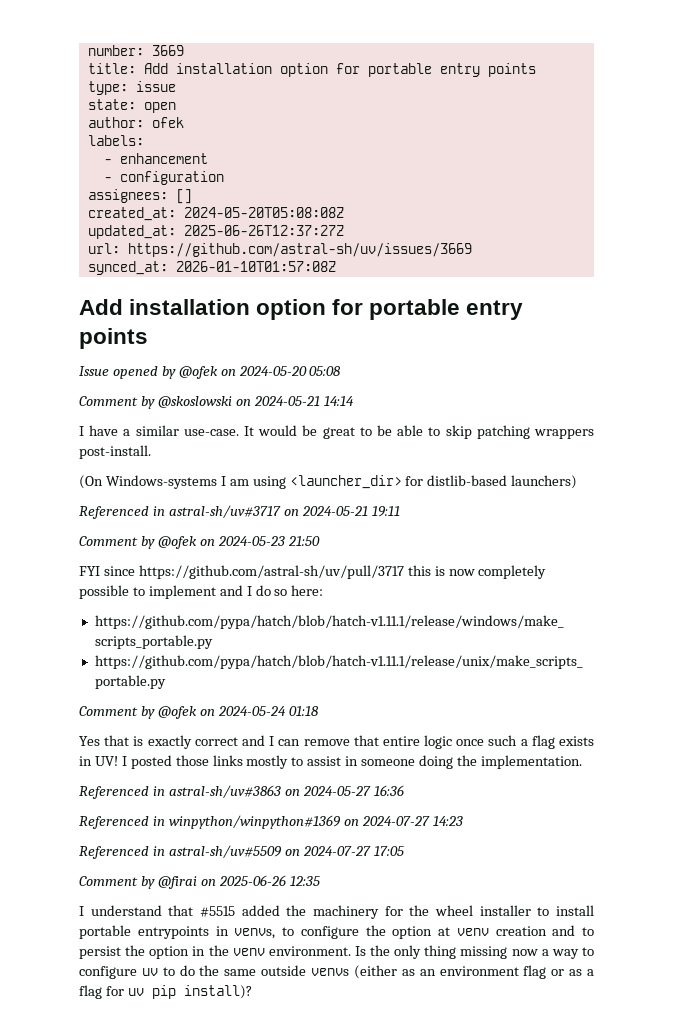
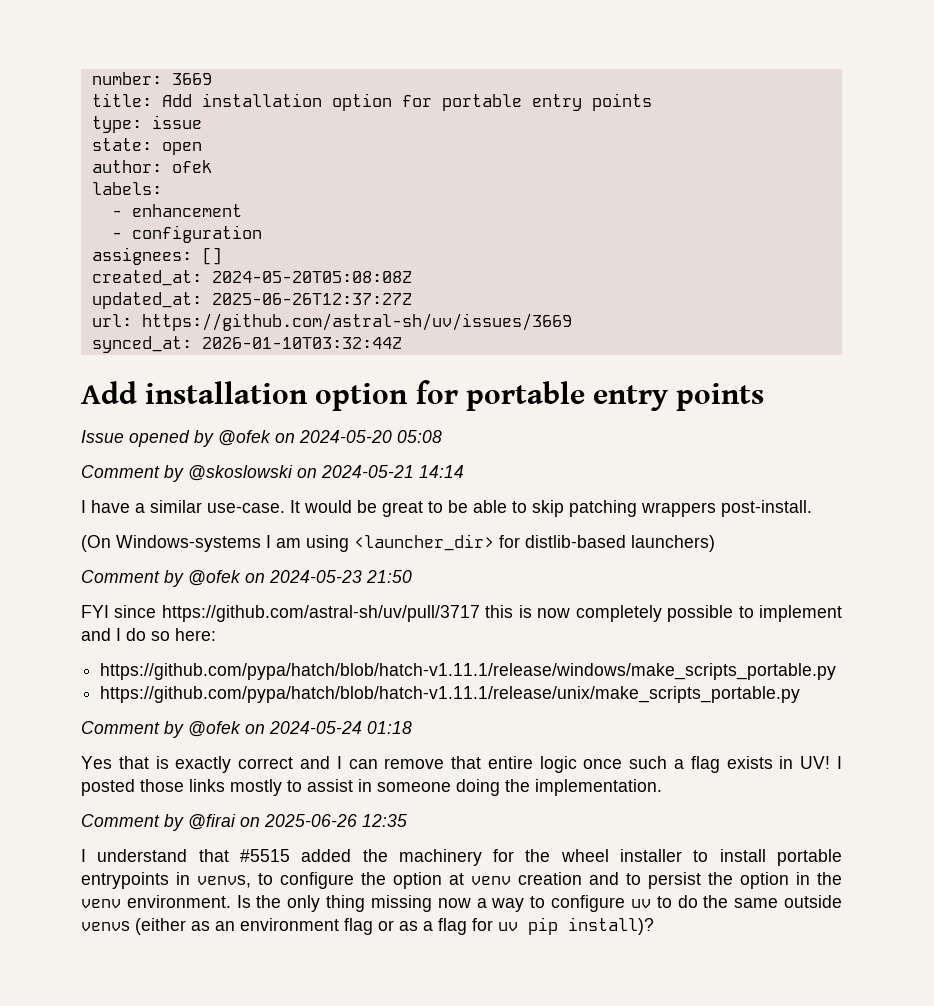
[175,261,336,272] 2026-01-10T01:57:08Z -> [201,337,402,349] 2026-01-10T03:32:44Z
[79,505,400,519] // Referenced in astral-sh/uv#3717 on 2024-05-21 19:11 -> (715, 543) none
[79,785,404,799] [79,815,463,829] [79,845,404,859] // Referenced in astral-sh/uv#3863 on 2024-05-27 16:36 // Referenced in winpython/winpython#1369 on 2024-07-27 14:23 // Referenced in astral-sh/uv#5509 on 2024-07-27 17:05 -> (662, 787) none

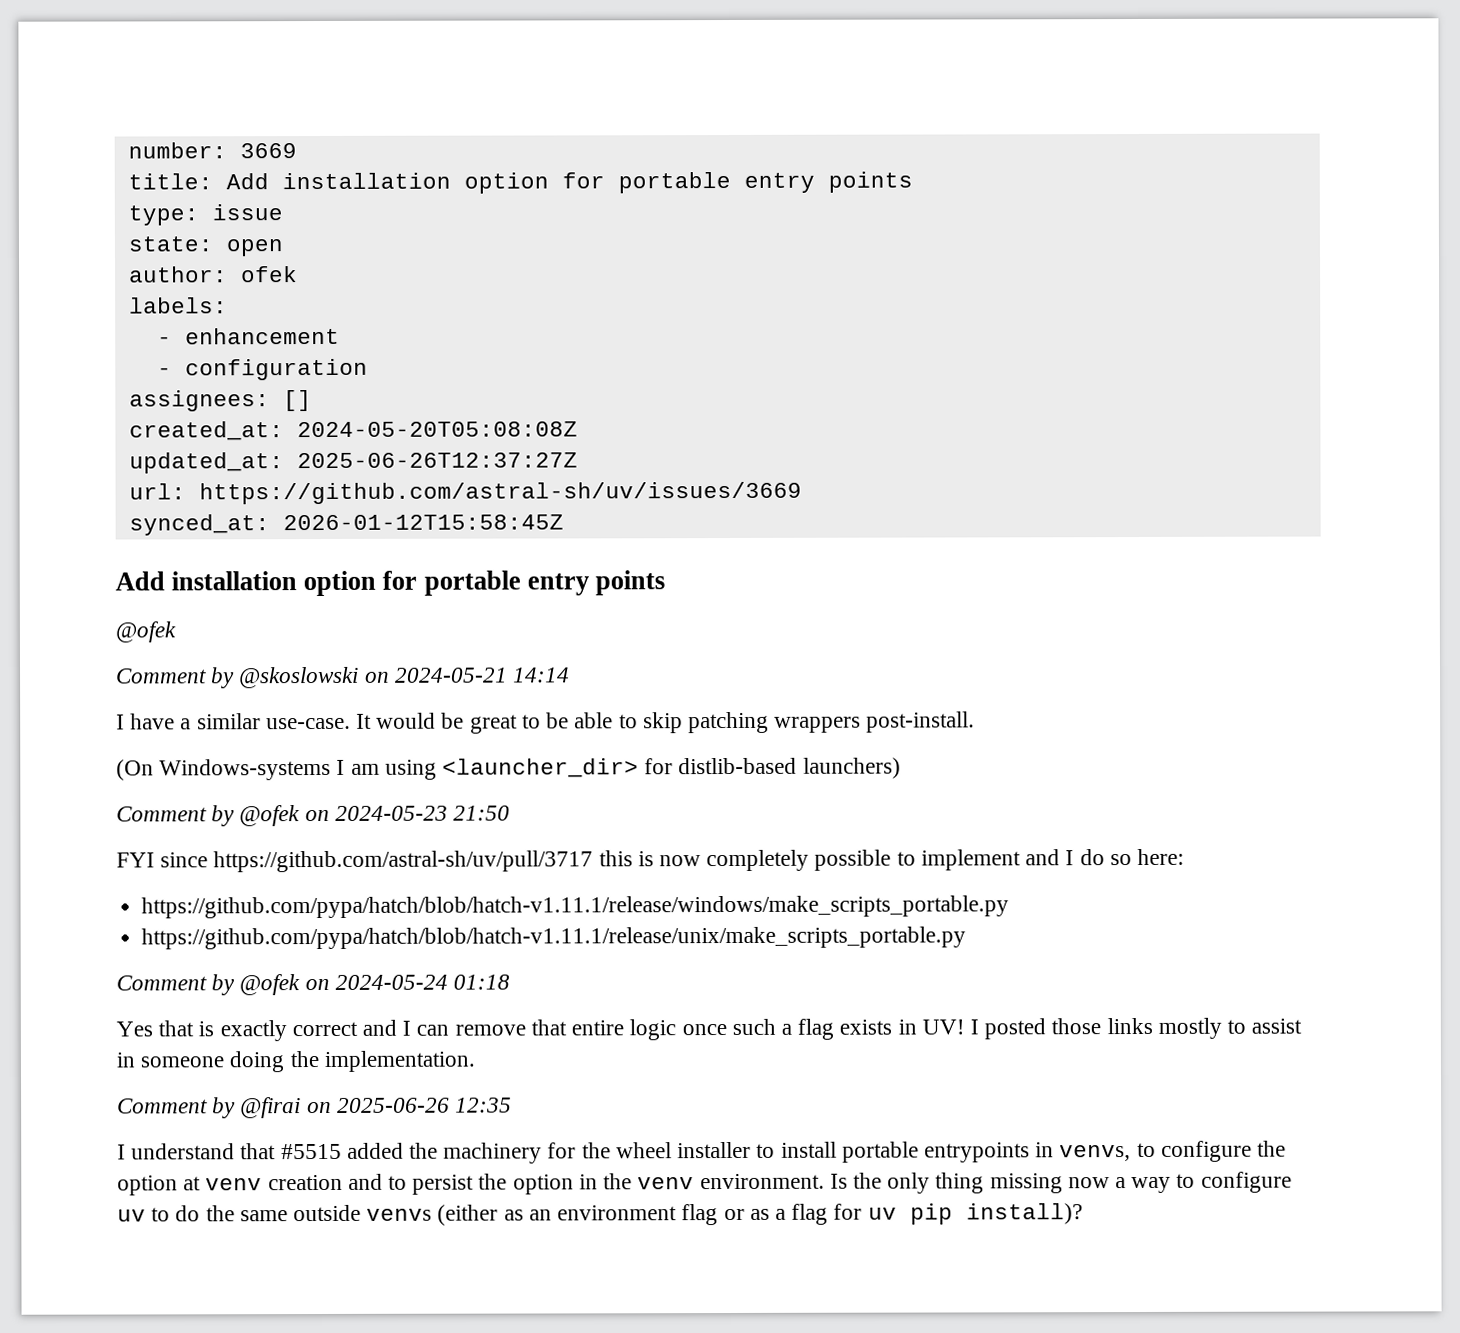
[201,337,402,349] [81,380,765,411] [81,430,442,447] 2026-01-10T03:32:44Z // Add installation option for portable entry points // Issue opened by @ofek on 2024-05-20 05:08 -> [282,514,564,531] [115,570,665,597] [115,621,176,643] 2026-01-12T15:58:45Z // Add installation option for portable entry points // @ofek

